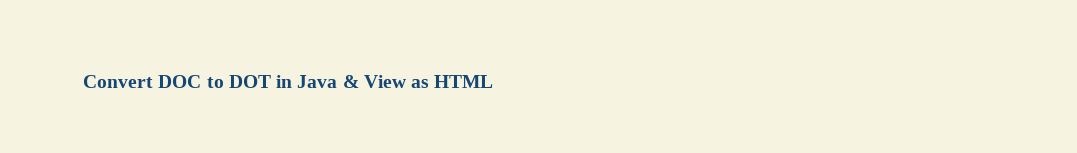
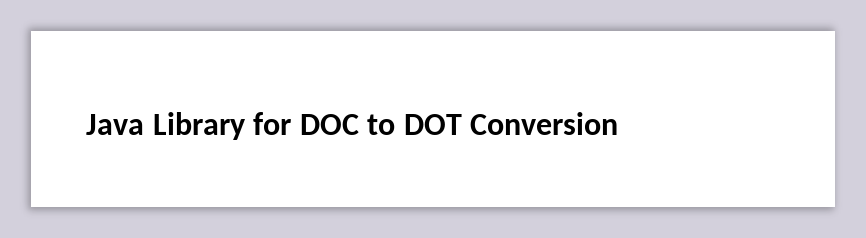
[83,75,494,88] Convert DOC to DOT in Java & View as HTML -> [86,112,619,140] Java Library for DOC to DOT Conversion

